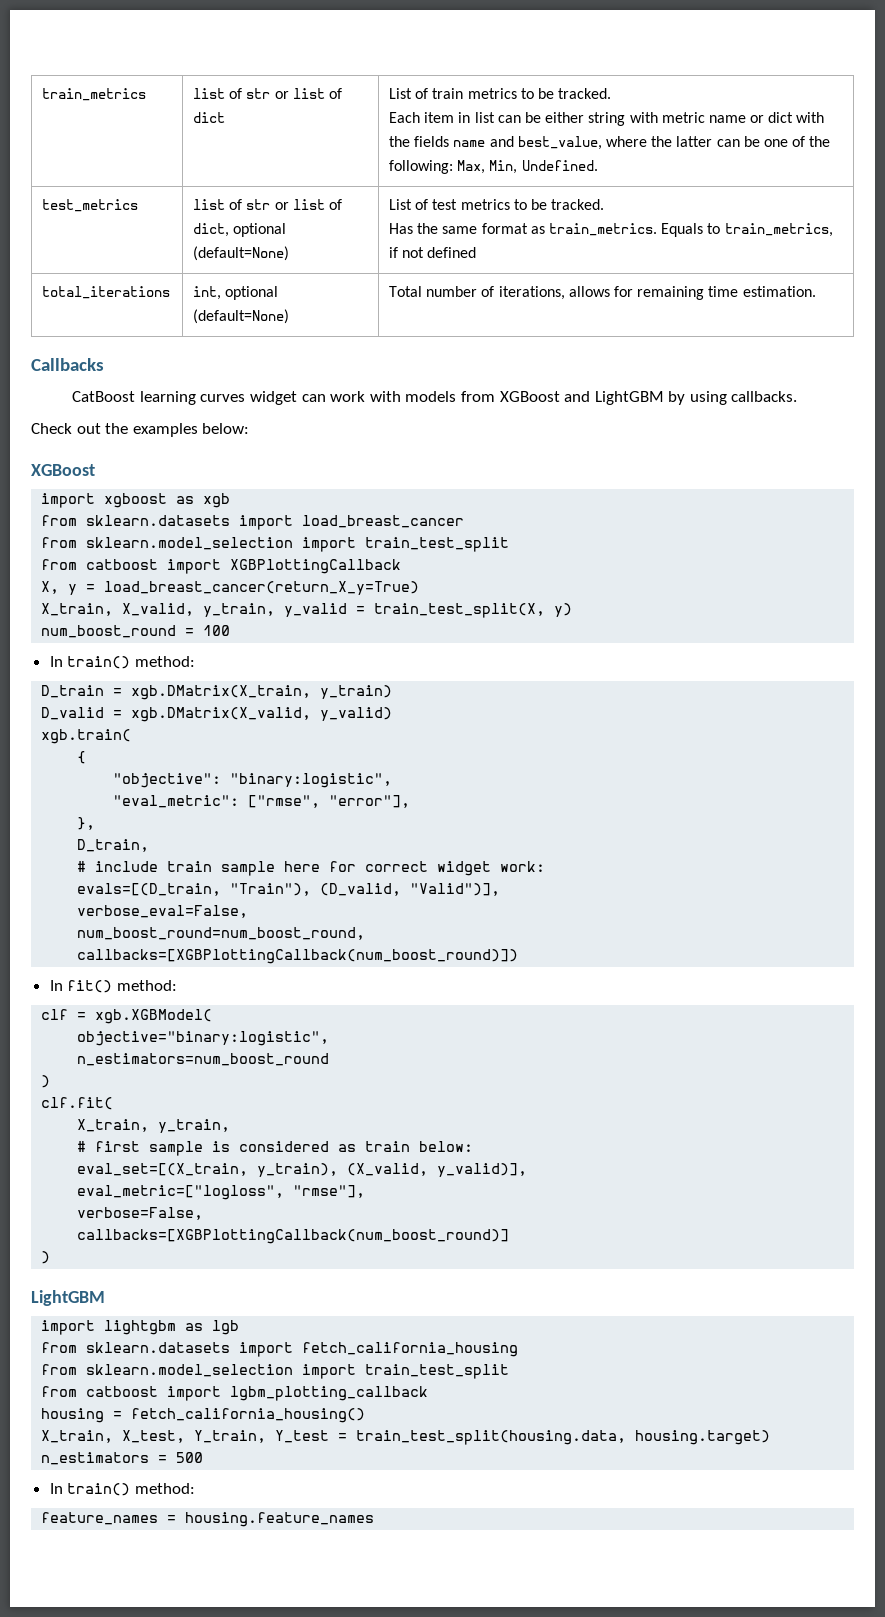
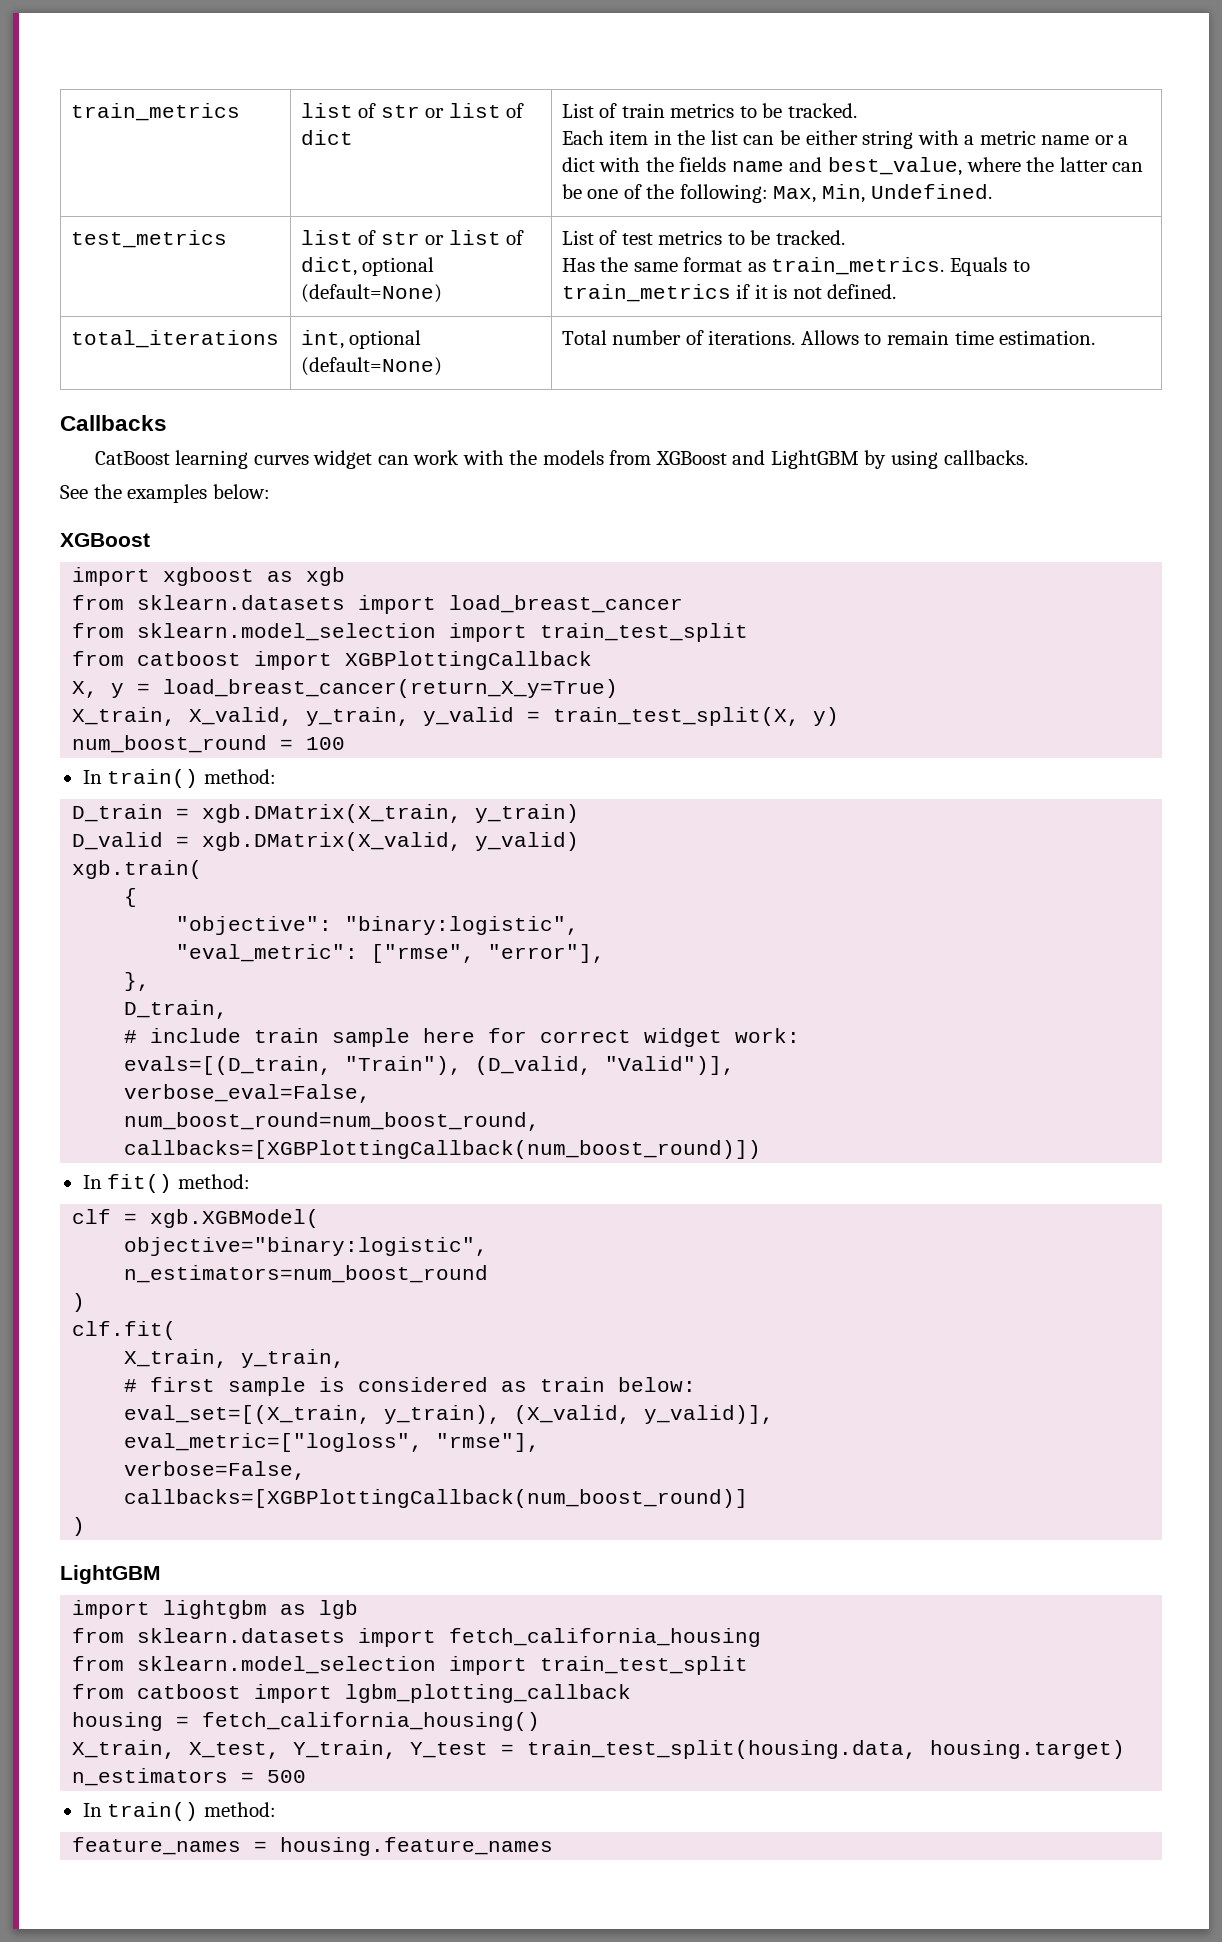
(471, 117) none -> [677,130,706,145] the
(658, 117) none -> [964,135,975,145] a
(765, 119) none -> [1118,135,1129,145] a
[724,223,833,237] [389,247,477,258] train_metrics, if not defined -> [561,284,897,302] train_metrics if it is not defined.
[498,286,705,300] iterations, allows for remaining -> [708,330,949,345] iterations. Allows to remain
(401, 396) none -> [509,450,538,465] the
[31,423,101,434] Check out -> [60,485,88,499] See

